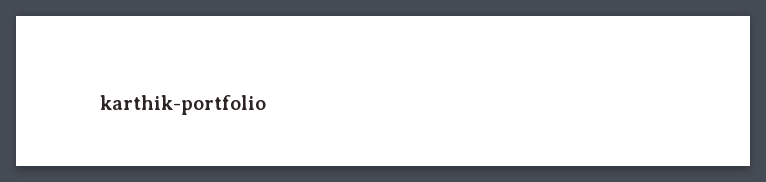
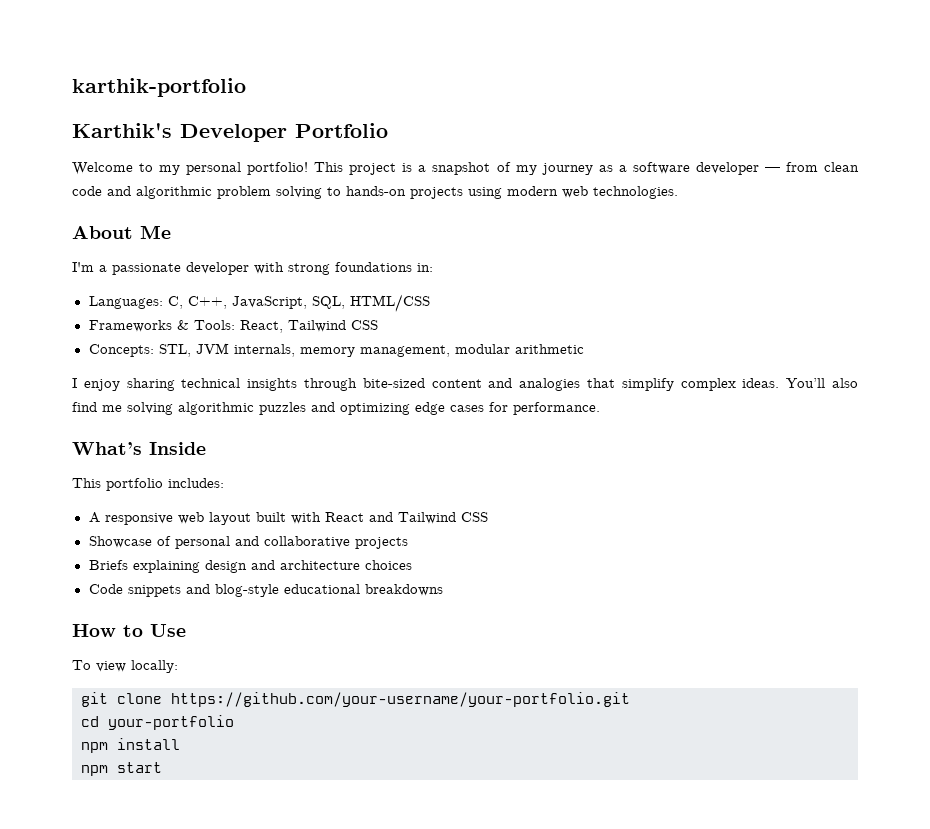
(266, 105) none -> [72,123,388,142] [72,162,860,175] [72,186,678,199] [72,225,171,239] [72,262,433,275] [88,294,430,312] [88,320,378,333] [88,343,584,357] [72,378,858,391] [72,402,600,415] [72,442,206,455] [72,478,224,491] [88,512,488,525] [88,536,408,549] [88,560,412,573] [88,584,443,597] [72,624,186,637] [72,660,178,673] [81,692,630,707] [81,715,234,730] [81,738,180,753] [81,762,162,776] // Karthik's Developer Portfolio // Welcome to my personal portfolio! This project is a snapshot of my journey as a software developer — from clean code and algorithmic problem solving to hands-on projects using modern web technologies. // About Me // I'm a passionate developer with strong foundations in: // Languages: C, C++, JavaScript, SQL, HTML/CSS // Frameworks & Tools: React, Tailwind CSS // Concepts: STL, JVM internals, memory management, modular arithmetic // I enjoy sharing technical insights through bite-sized content and analogies that simplify complex ideas. You’ll also find me solving algorithmic puzzles and optimizing edge cases for performance. // What’s Inside // This portfolio includes: // A responsive web layout built with React and Tailwind CSS // Showcase of personal and collaborative projects // Briefs explaining design and architecture choices // Code snippets and blog-style educational breakdowns // How to Use // To view locally: // git clone https://github.com/your-username/your-portfolio.git // cd your-portfolio // npm install // npm start

